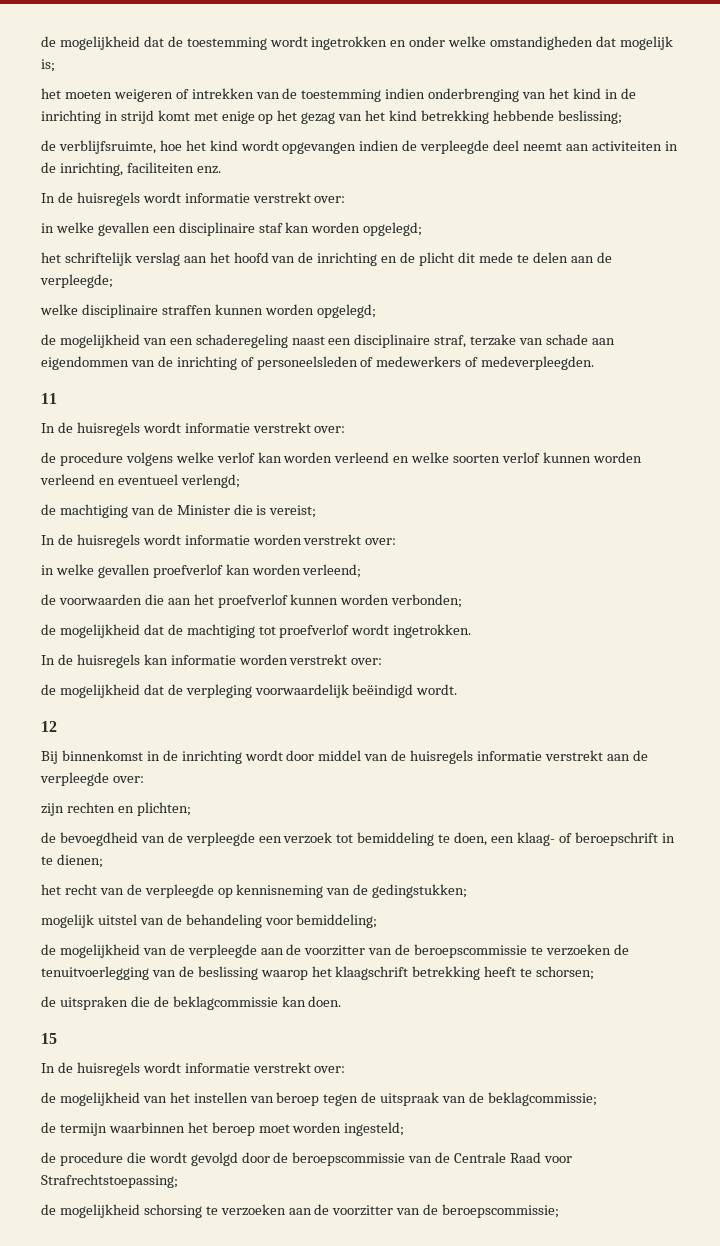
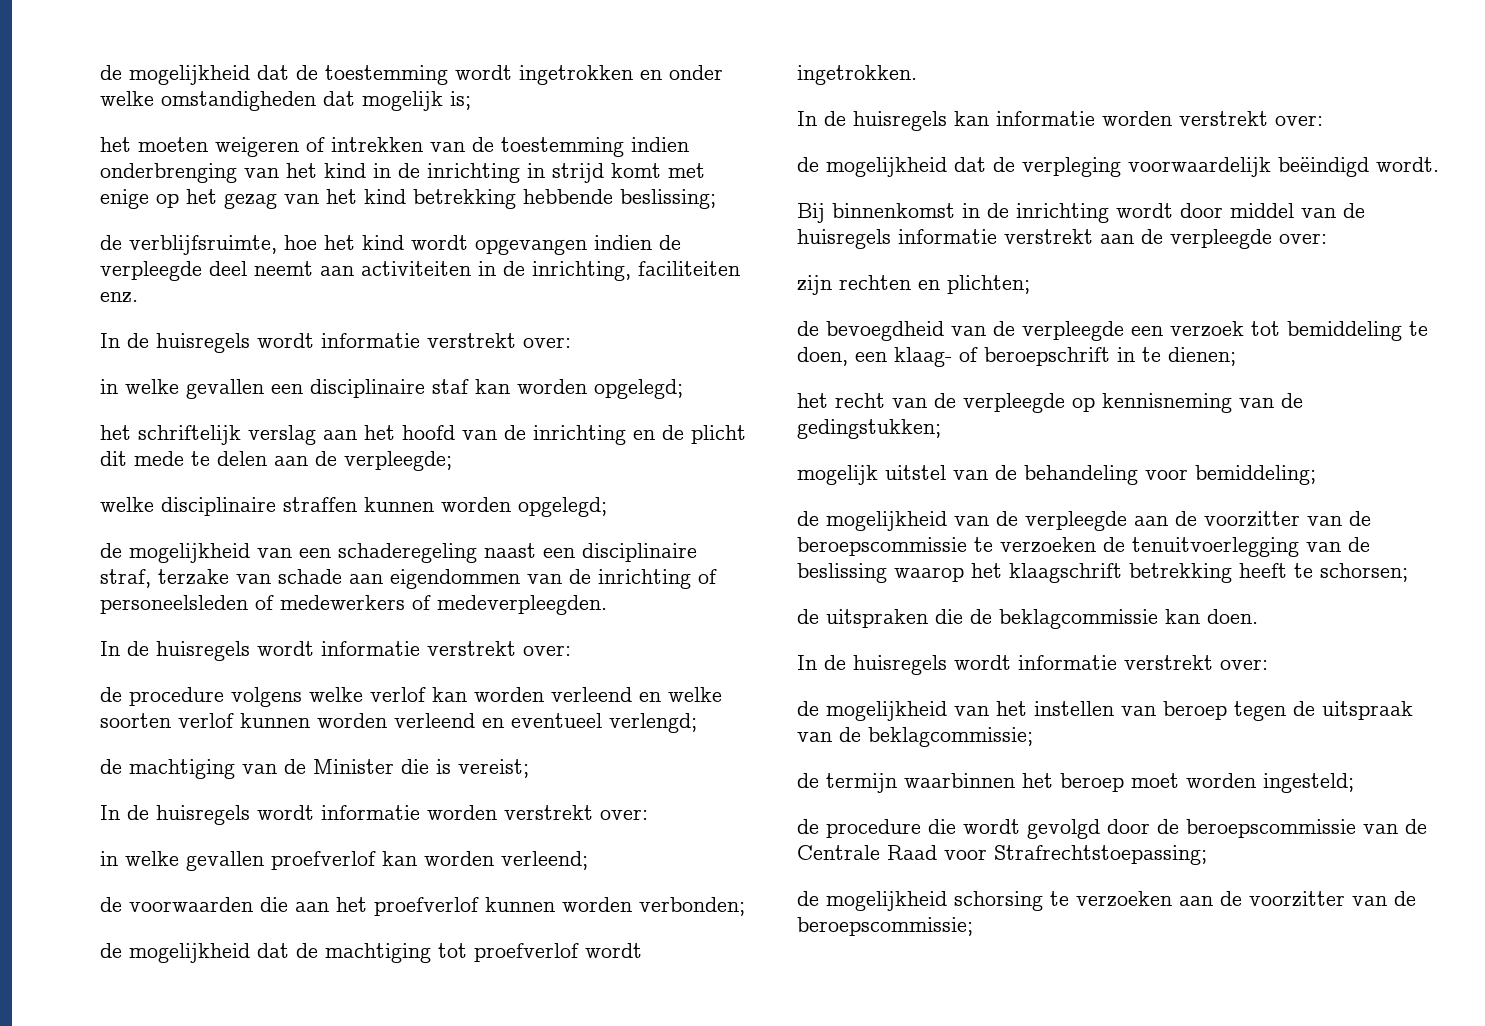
[41,393,57,404] // 11 -> (607, 605) none
[41,721,57,732] // 12 -> (1439, 164) none
[41,1033,57,1044] // 15 -> (1258, 616) none

